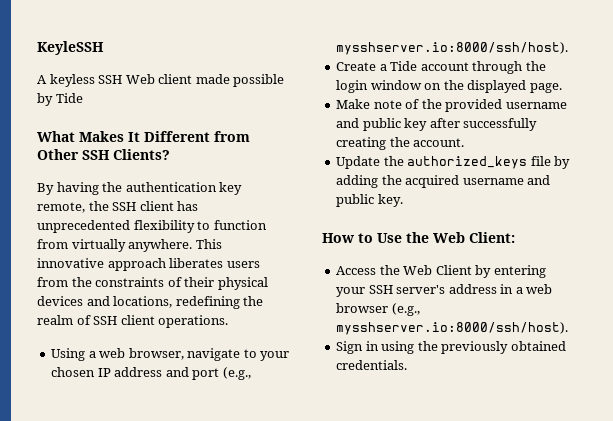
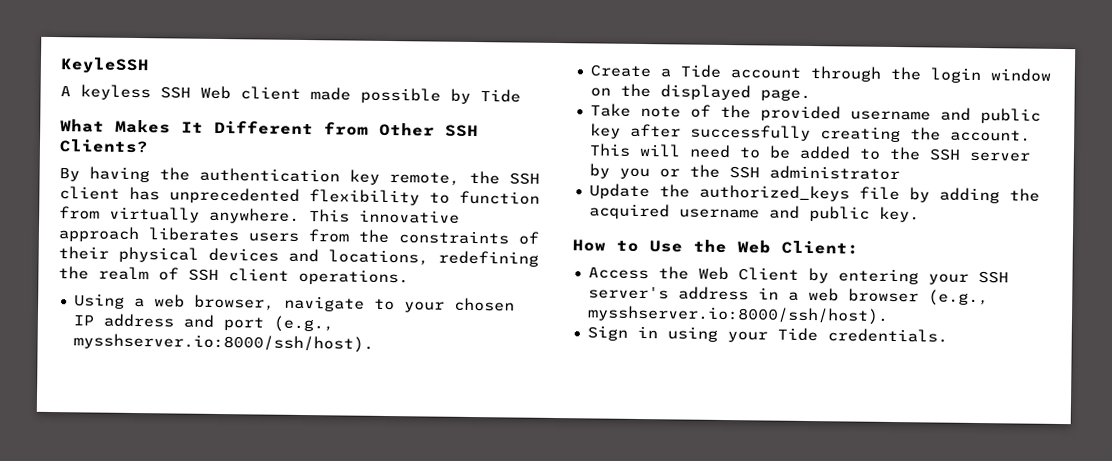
[336,99,371,109] Make -> [589,103,631,117] Take
(465, 142) none -> [588,143,1030,162] [588,163,900,181] This will need to be added to the SSH server by you or the SSH administrator
[417,341,566,354] the previously obtained -> [726,327,818,343] your Tide

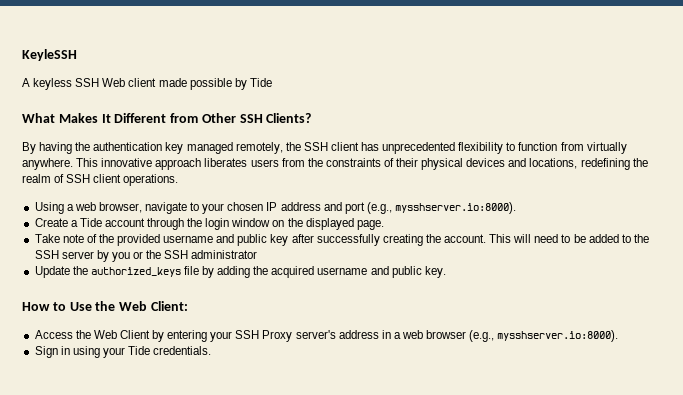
[389,172,460,186] remote, -> [186,142,283,154] managed remotely,
[72,333,374,353] mysshserver.io:8000/ssh/host). -> [395,202,517,214] mysshserver.io:8000).
(1009, 277) none -> [262,330,293,342] Proxy
[586,305,889,325] mysshserver.io:8000/ssh/host). -> [497,330,619,342] mysshserver.io:8000).

